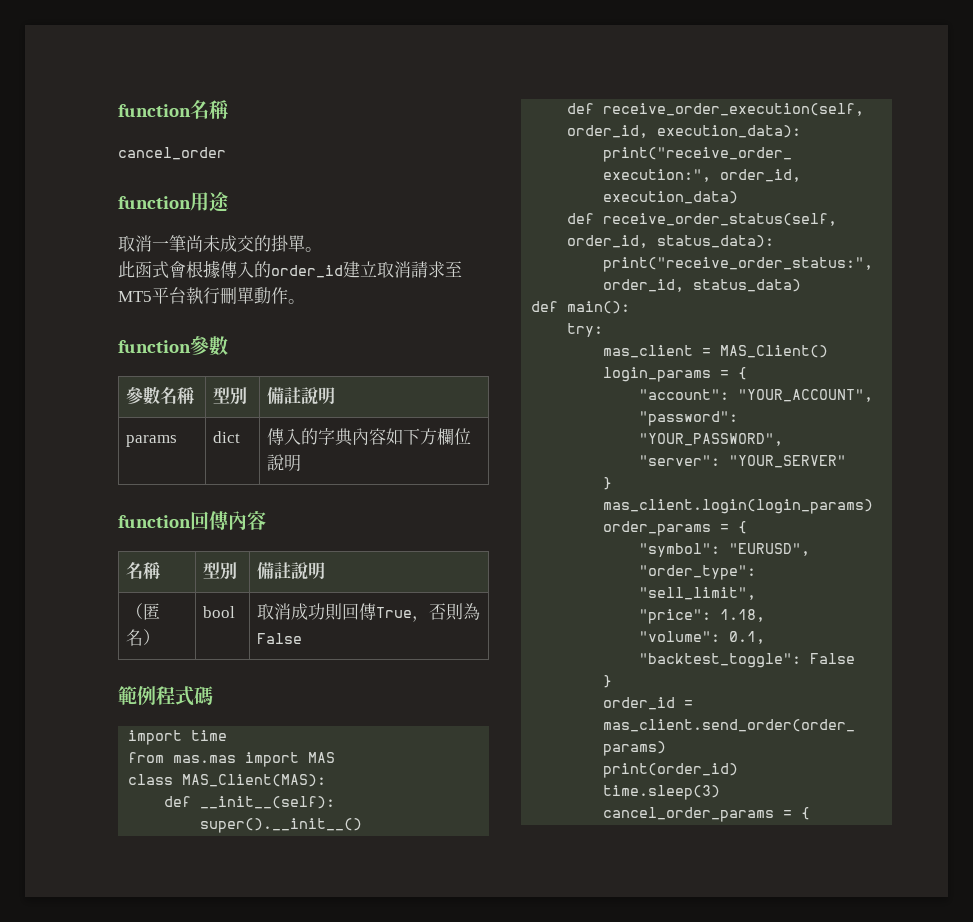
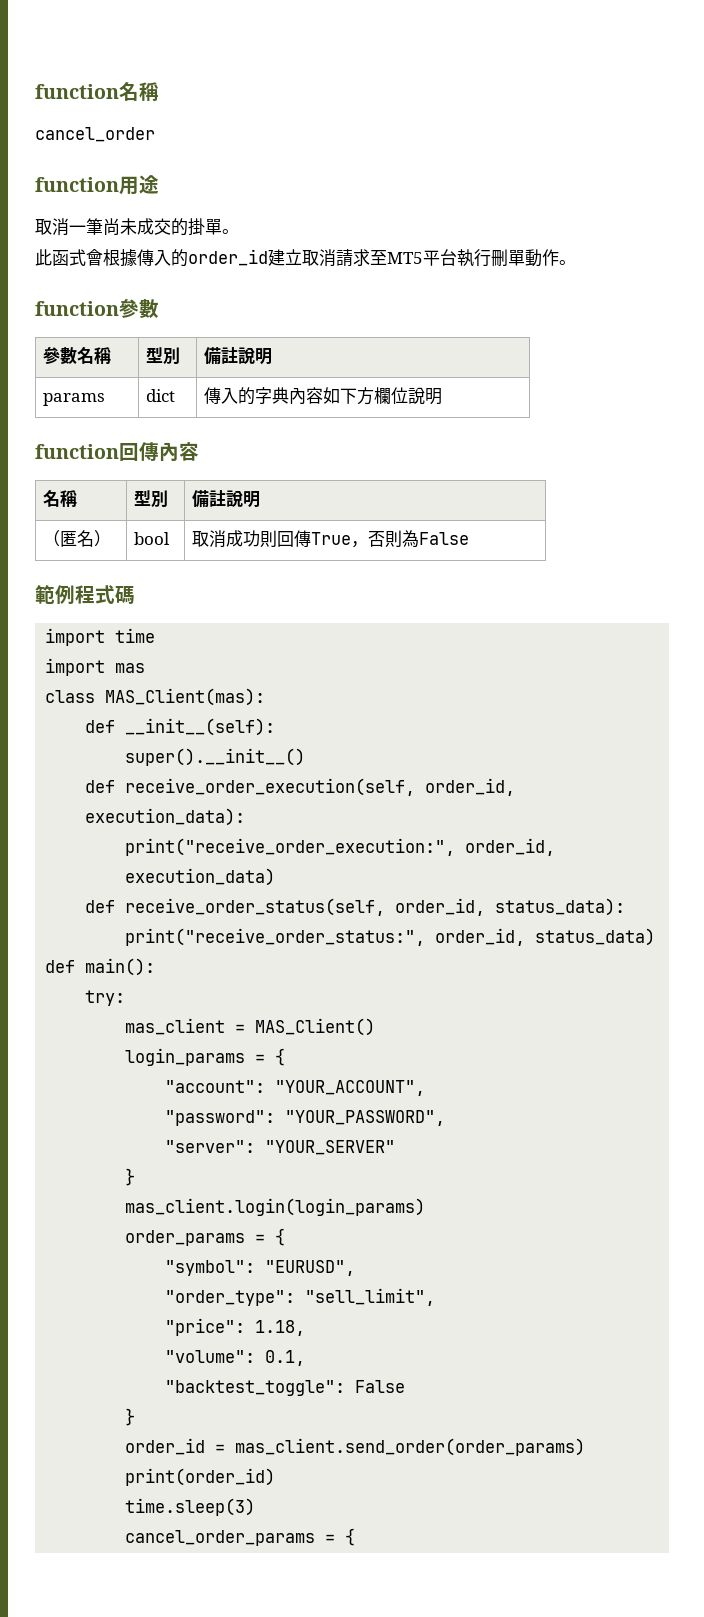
[128,752,336,767] from mas.mas import MAS -> [45,658,146,676] import mas
[182,774,327,787] MAS_Client(MAS): -> [105,688,266,706] MAS_Client(mas):

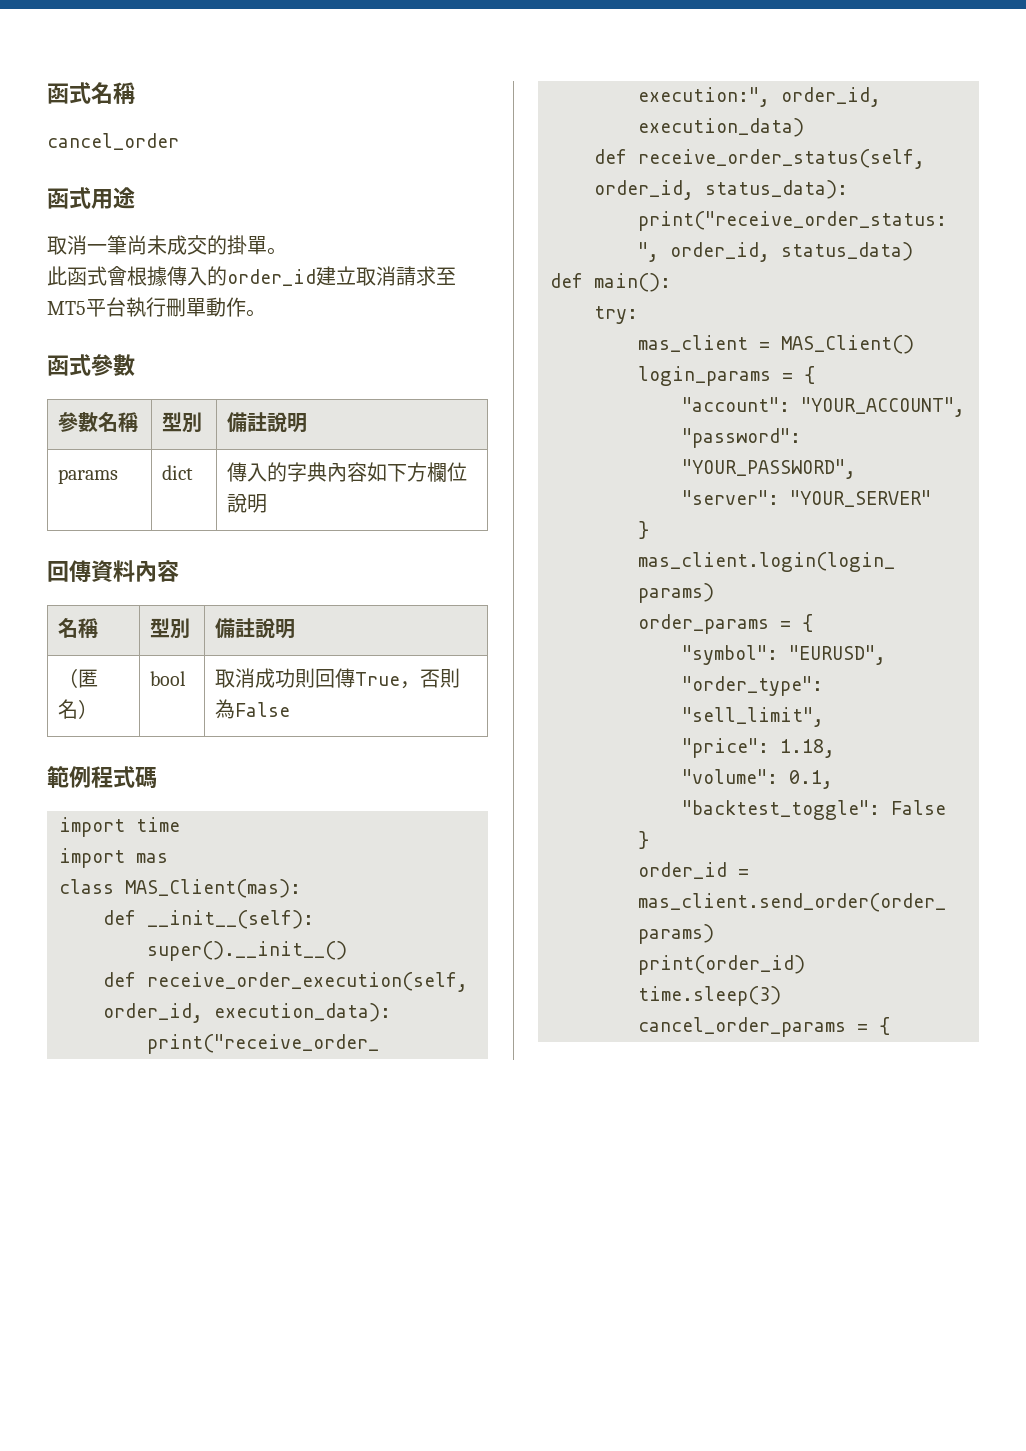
[35,84,119,99] function -> [47,82,91,104] 函式
[35,177,119,192] function -> [47,187,91,209] 函式
[35,301,119,316] function -> [47,354,91,376] 函式
[35,442,159,461] function回傳 -> [47,560,135,582] 回傳資料

